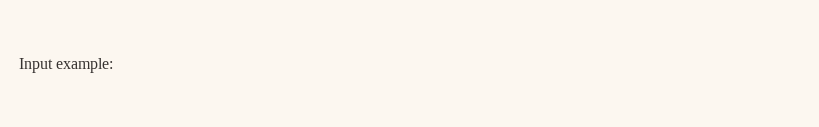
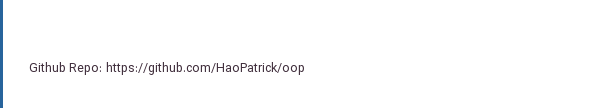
[19,58,114,73] Input example: -> [29,62,305,75] Github Repo: https://github.com/HaoPatrick/oop

